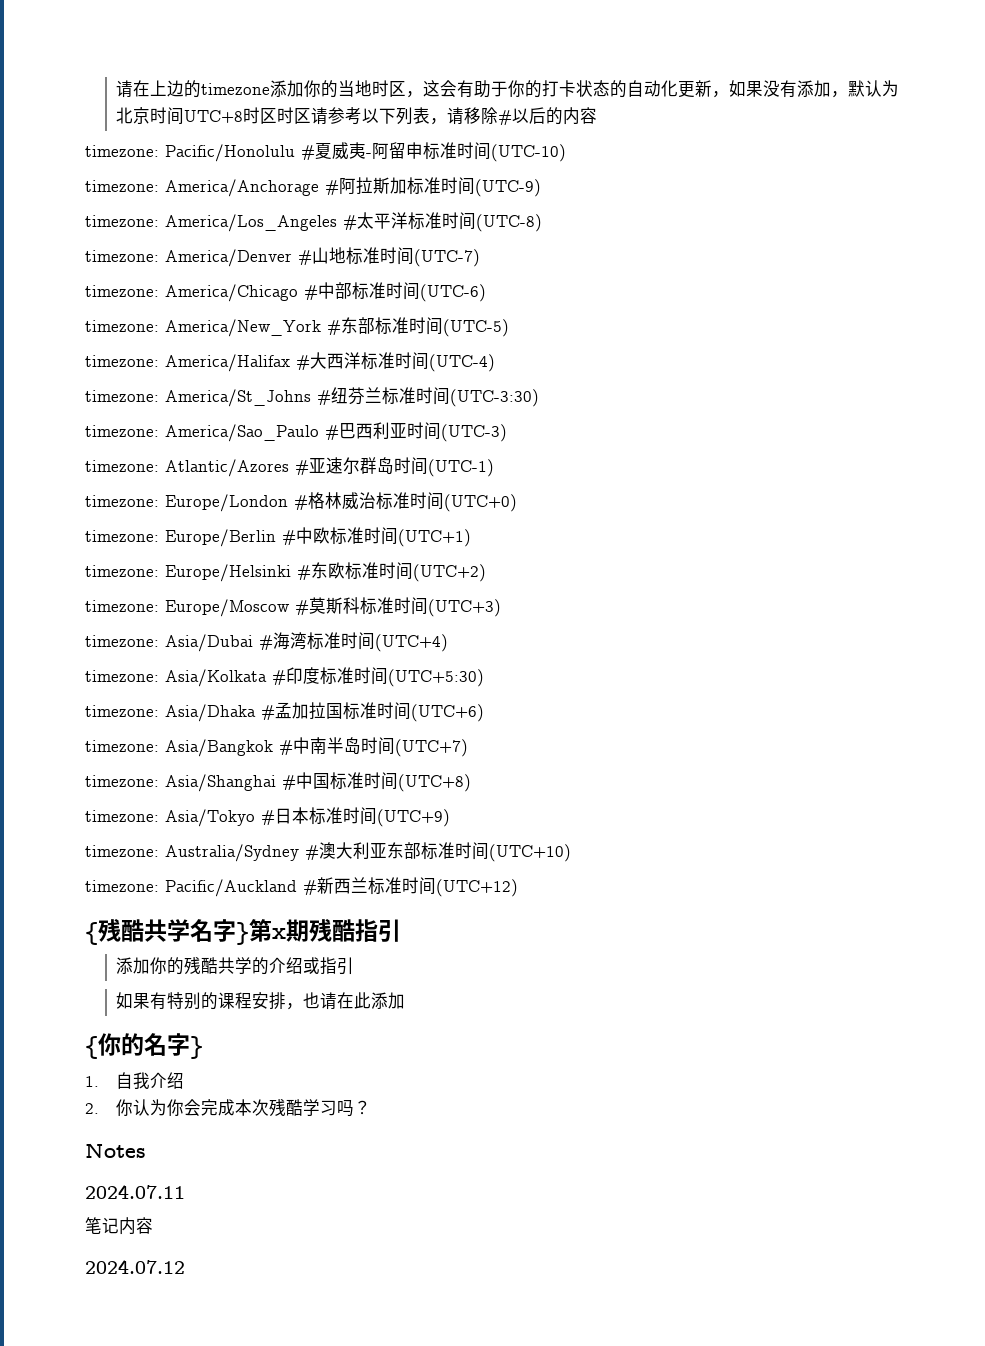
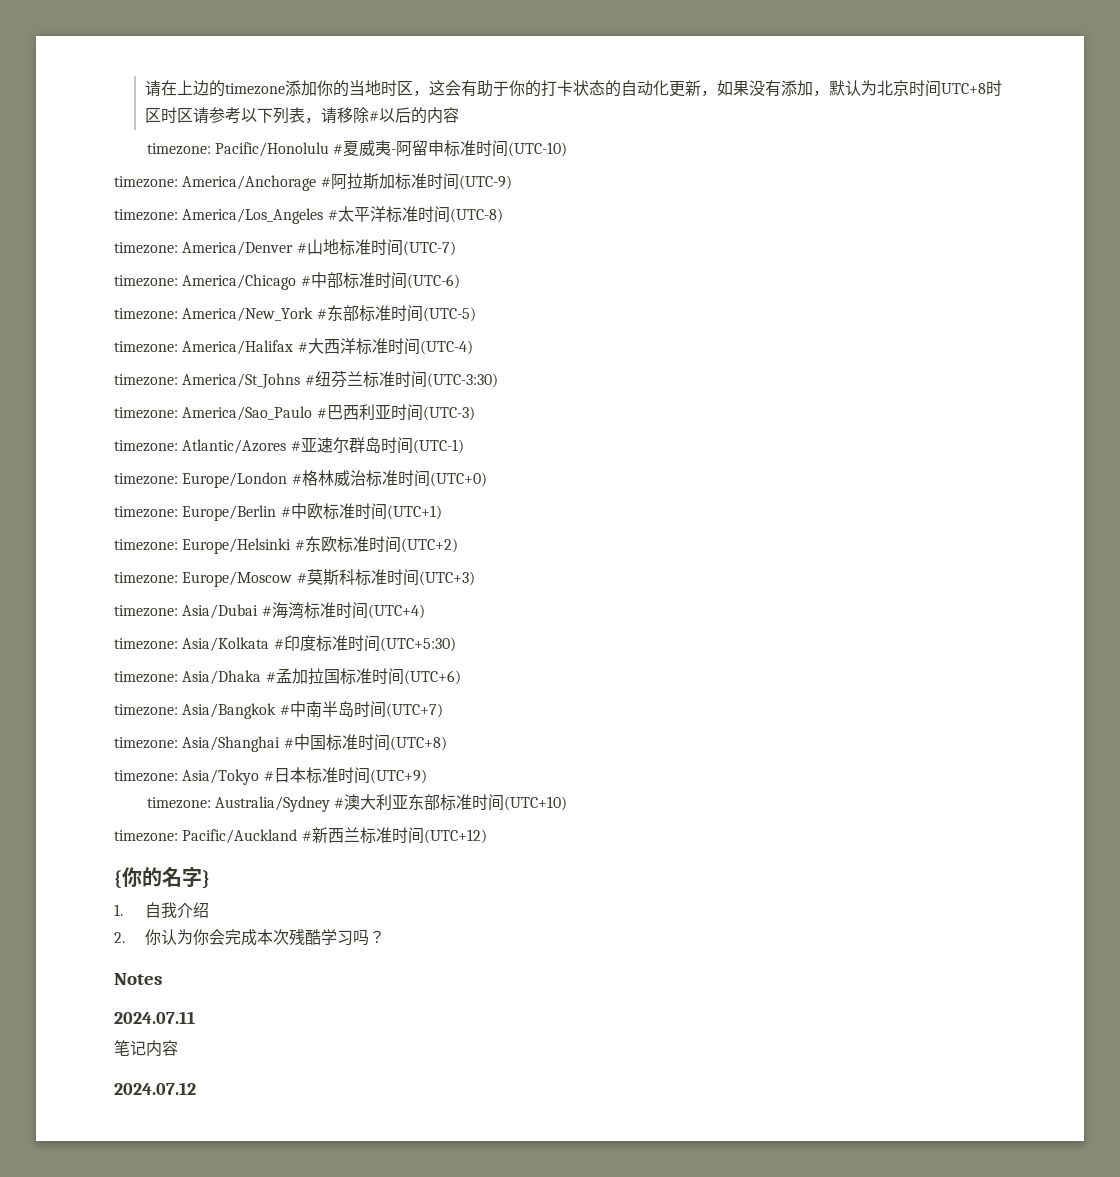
[85,918,401,945] [116,957,355,975] [116,992,406,1010] // {残酷共学名字}第x期残酷指引 // 添加你的残酷共学的介绍或指引 // 如果有特别的课程安排，也请在此添加 -> (487, 836) none

